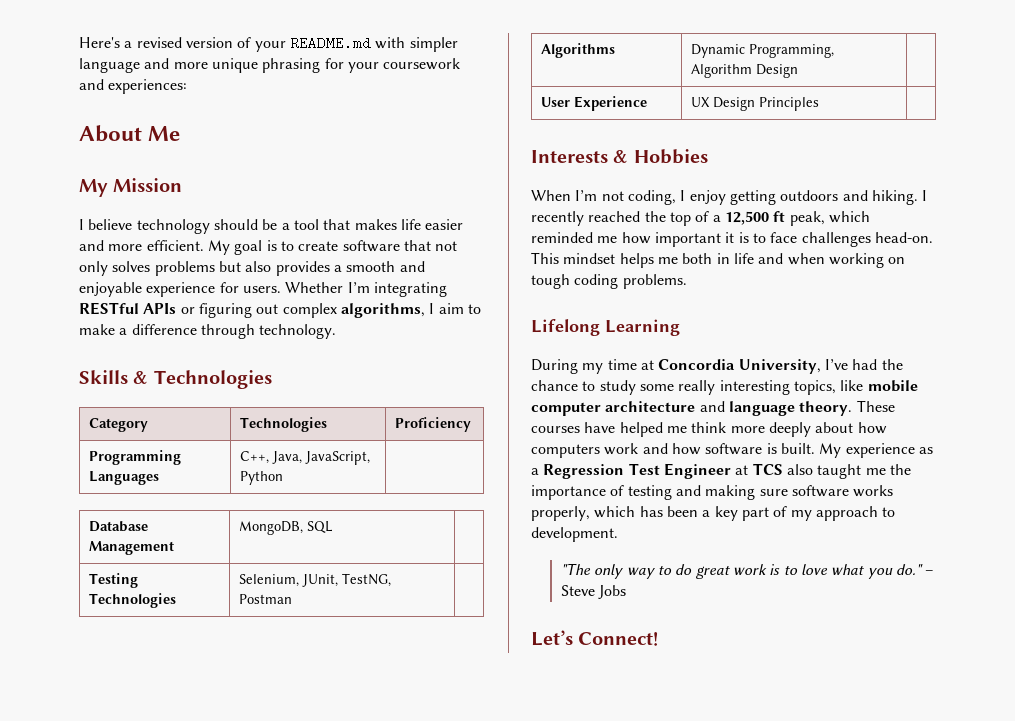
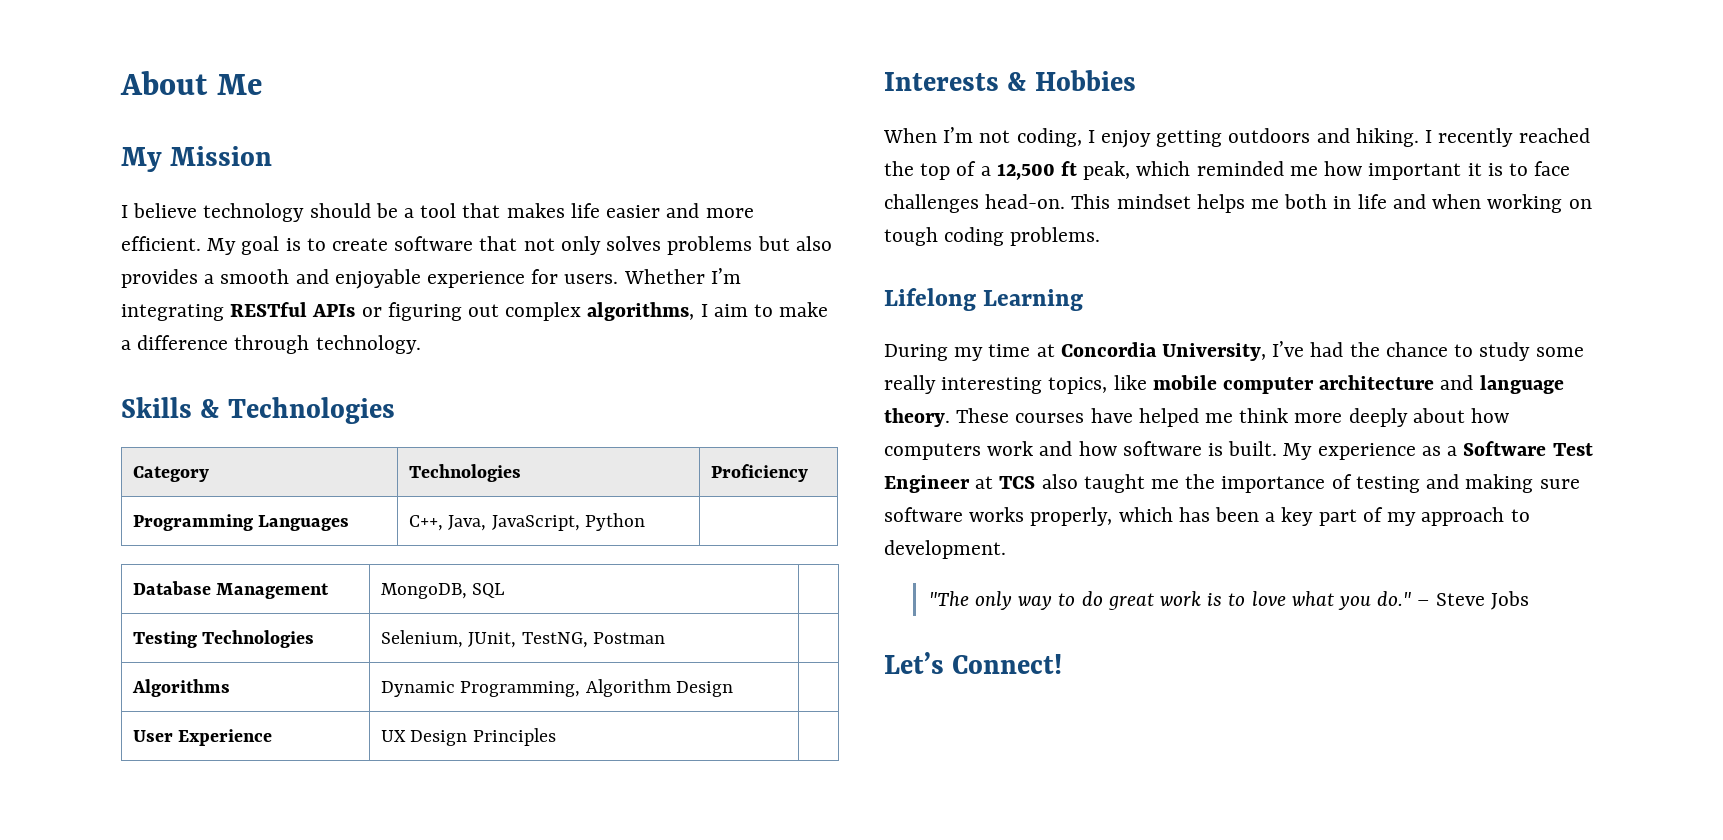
[79,36,458,52] [79,58,461,73] [79,79,188,94] Here's a revised version of your README.md with simpler language and more unique phrasing for your coursework and experiences: // -> (120, 83) none
[543,464,625,479] Regression -> [1463,441,1547,456] Software

